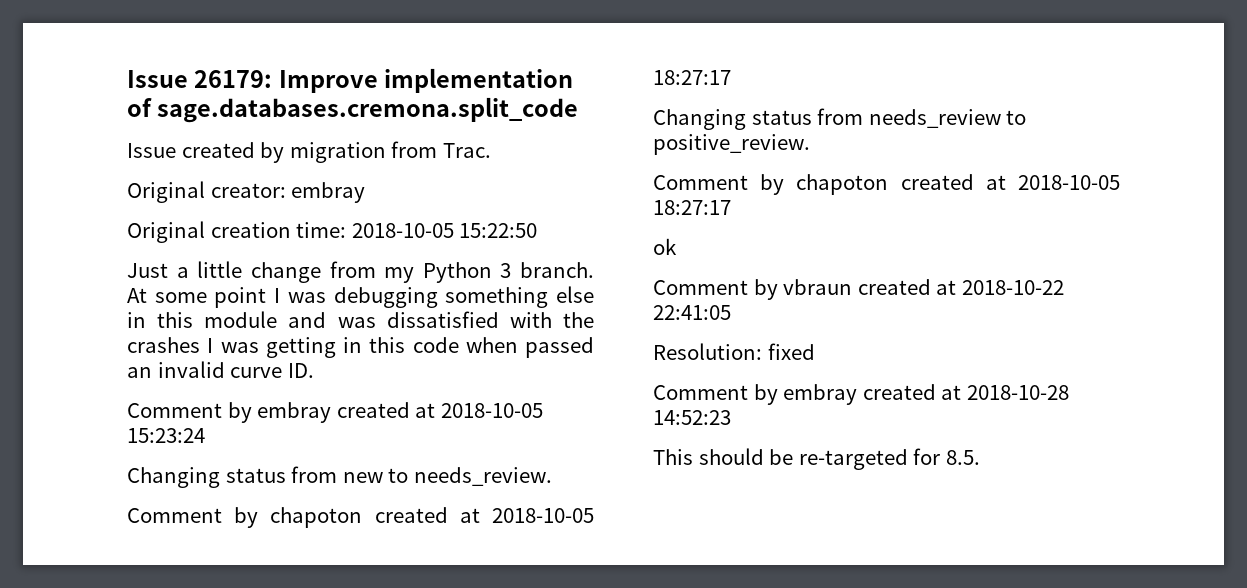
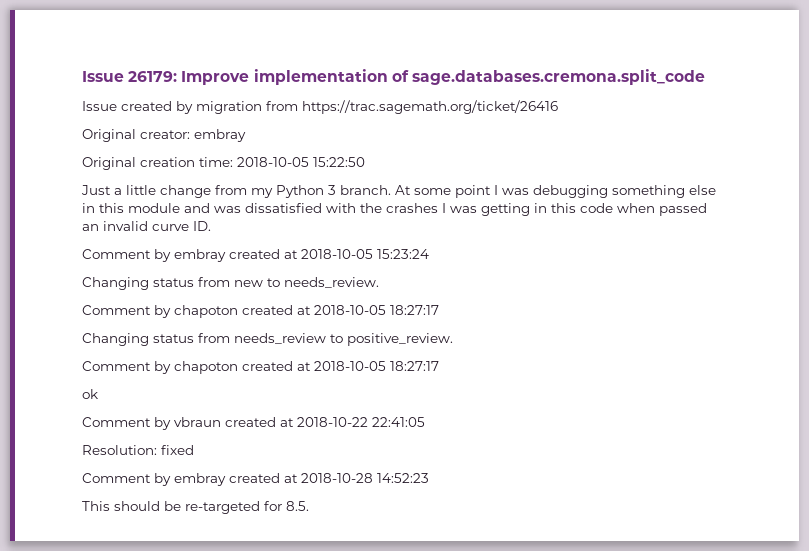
[442,143,491,158] Trac. -> [302,100,558,114] https://trac.sagemath.org/ticket/26416

